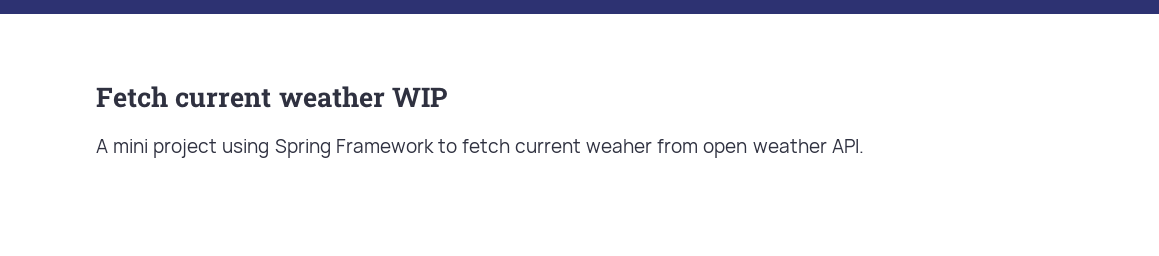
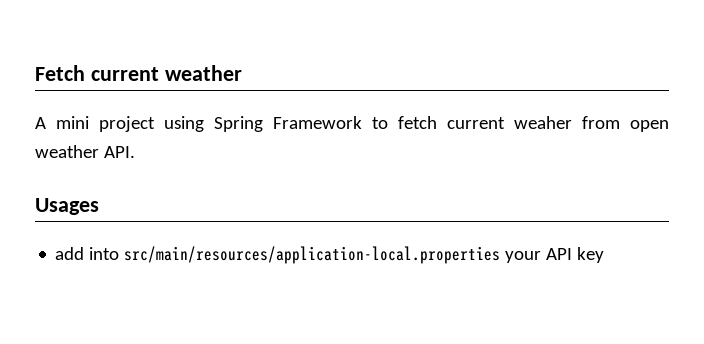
[391,87,447,107] WIP -> (242, 73) none
(864, 146) none -> [35,198,99,215] [55,246,605,264] // Usages // add into src/main/resources/application-local.properties your API key

